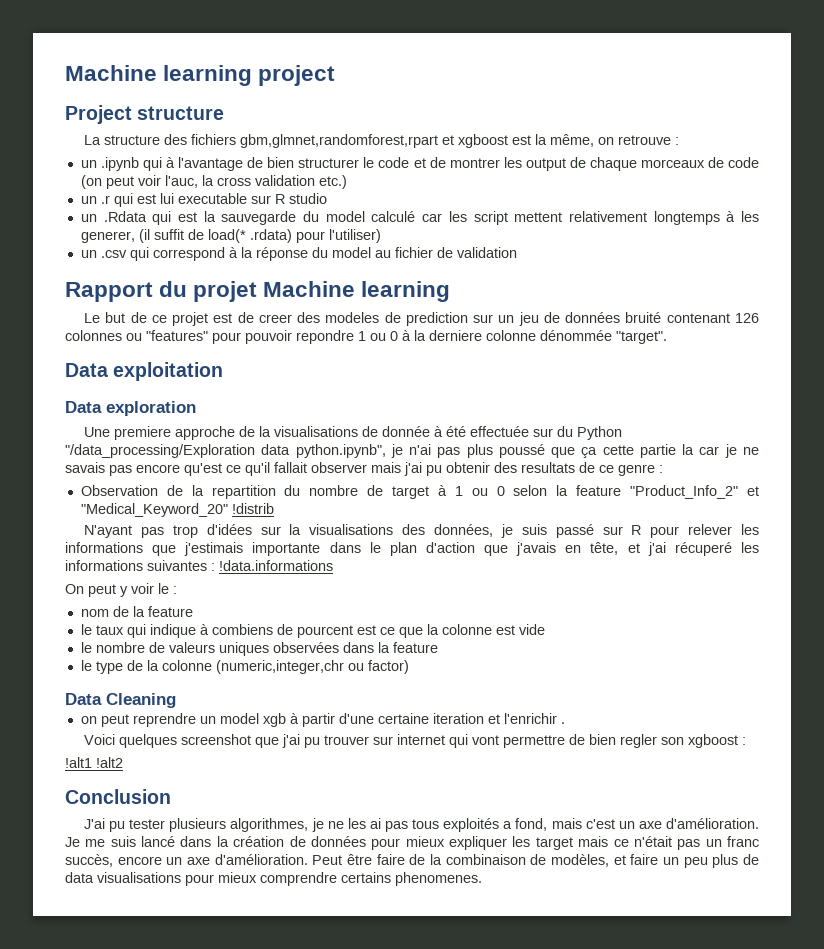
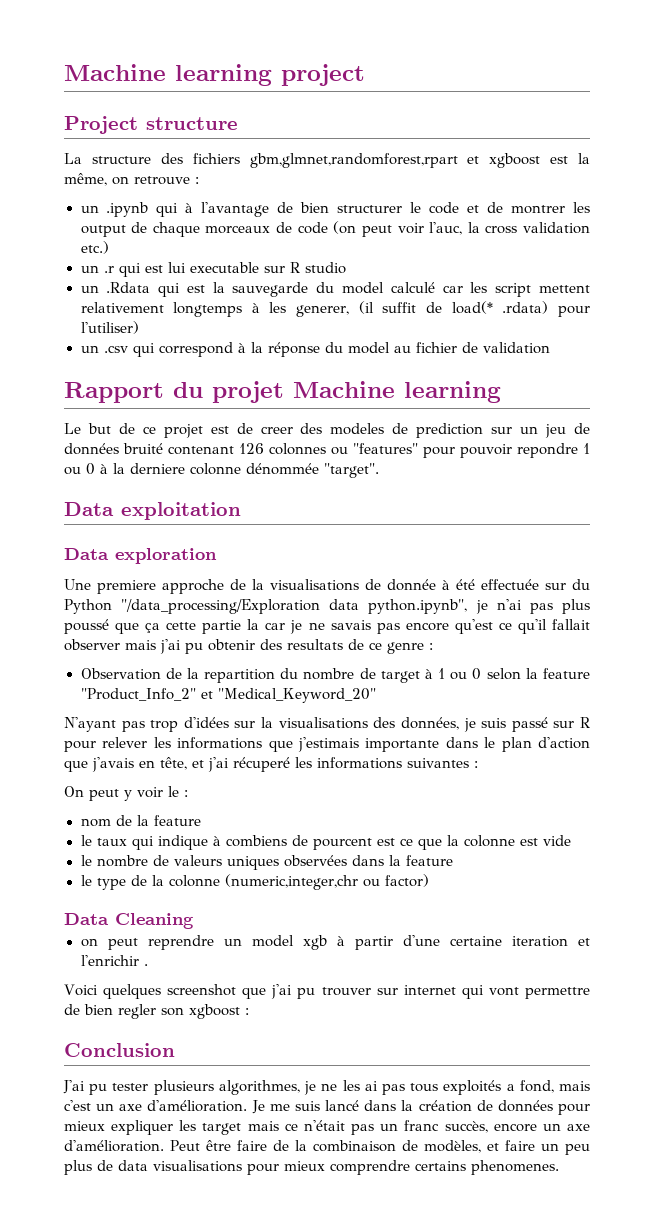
[231,503,274,514] !distrib -> (376, 695) none
[219,560,333,571] !data.informations -> (478, 764) none
[65,757,123,768] // !alt1 !alt2 -> (249, 1011) none

